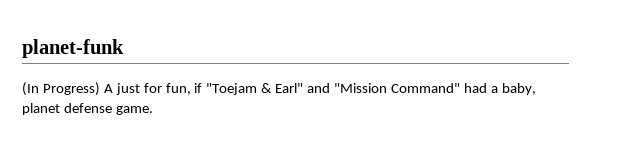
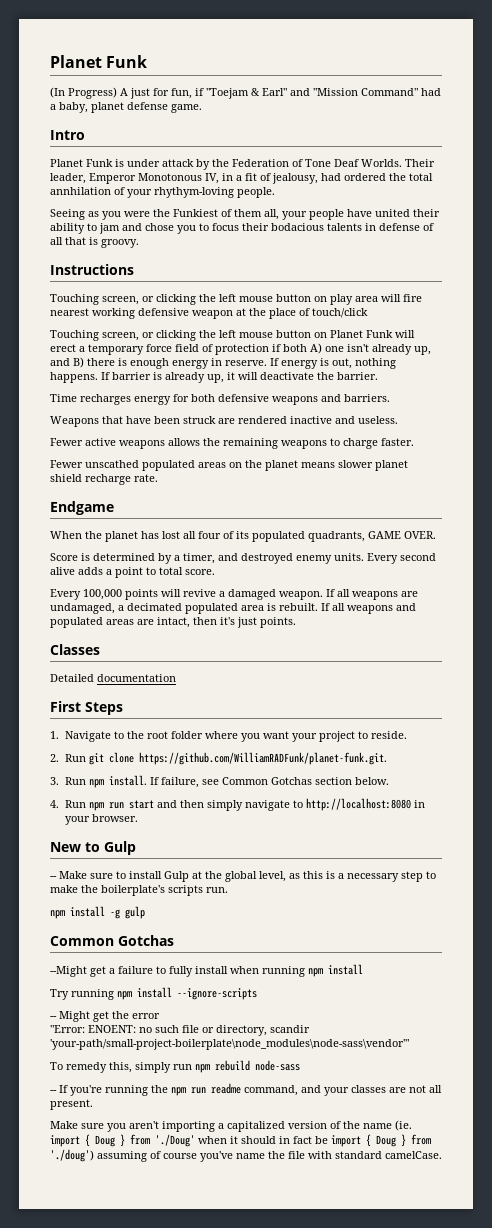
[22,39,124,58] planet-funk -> [50,55,148,68] Planet Funk
(153, 110) none -> [50,130,85,140] [50,159,435,170] [50,173,433,184] [50,187,275,198] [50,209,440,220] [50,223,434,234] [50,237,139,248] [50,264,134,275] [50,294,422,305] [50,308,368,319] [50,330,415,341] [50,343,431,355] [50,357,396,369] [50,372,378,383] [50,394,390,405] [50,416,398,427] [50,438,414,449] [50,460,408,471] [50,474,158,485] [50,501,114,515] [50,531,436,542] [50,553,436,564] [50,567,215,578] [50,589,418,600] [50,603,416,614] [50,617,296,628] [50,644,100,655] [50,674,176,682] [50,701,123,715] [50,731,407,742] [50,752,387,765] [50,775,389,788] [50,798,425,811] [64,814,138,825] [50,841,136,855] [50,871,436,882] [50,885,228,896] [50,906,145,919] [50,935,174,946] [50,964,363,977] [50,987,257,1000] [50,1011,160,1022] [50,1025,310,1036] [50,1039,409,1050] [50,1060,300,1073] [50,1083,442,1096] [50,1099,93,1110] [50,1120,412,1132] [50,1134,431,1147] [50,1149,442,1162] // Intro // Planet Funk is under attack by the Federation of Tone Deaf Worlds. Their leader, Emperor Monotonous IV, in a fit of jealousy, had ordered the total annhilation of your rhythym-loving people. // Seeing as you were the Funkiest of them all, your people have united their ability to jam and chose you to focus their bodacious talents in defense of all that is groovy. // Instructions // Touching screen, or clicking the left mouse button on play area will fire nearest working defensive weapon at the place of touch/click // Touching screen, or clicking the left mouse button on Planet Funk will erect a temporary force field of protection if both A) one isn't already up, and B) there is enough energy in reserve. If energy is out, nothing happens. If barrier is already up, it will deactivate the barrier. // Time recharges energy for both defensive weapons and barriers. // Weapons that have been struck are rendered inactive and useless. // Fewer active weapons allows the remaining weapons to charge faster. // Fewer unscathed populated areas on the planet means slower planet shield recharge rate. // Endgame // When the planet has lost all four of its populated quadrants, GAME OVER. // Score is determined by a timer, and destroyed enemy units. Every second alive adds a point to total score. // Every 100,000 points will revive a damaged weapon. If all weapons are undamaged, a decimated populated area is rebuilt. If all weapons and populated areas are intact, then it's just points. // Classes // Detailed documentation // First Steps // 1. Navigate to the root folder where you want your project to reside. // 2. Run git clone https://github.com/WilliamRADFunk/planet-funk.git. // 3. Run npm install. If failure, see Common Gotchas section below. // 4. Run npm run start and then simply navigate to http://localhost:8080 in your browser. // New to Gulp // -- Make sure to install Gulp at the global level, as this is a necessary step to make the boilerplate's scripts run. // npm install -g gulp // Common Gotchas // --Might get a failure to fully install when running npm install // Try running npm install --ignore-scripts // -- Might get the error // "Error: ENOENT: no such file or directory, scandir 'your-path/small-project-boilerplate\node_modules\node-sass\vendor'" // To remedy this, simply run npm rebuild node-sass // -- If you're running the npm run readme command, and your classes are not all present. // Make sure you aren't importing a capitalized version of the name (ie. import { Doug } from './Doug' when it should in fact be import { Doug } from './doug') assuming of course you've name the file with standard camelCase.

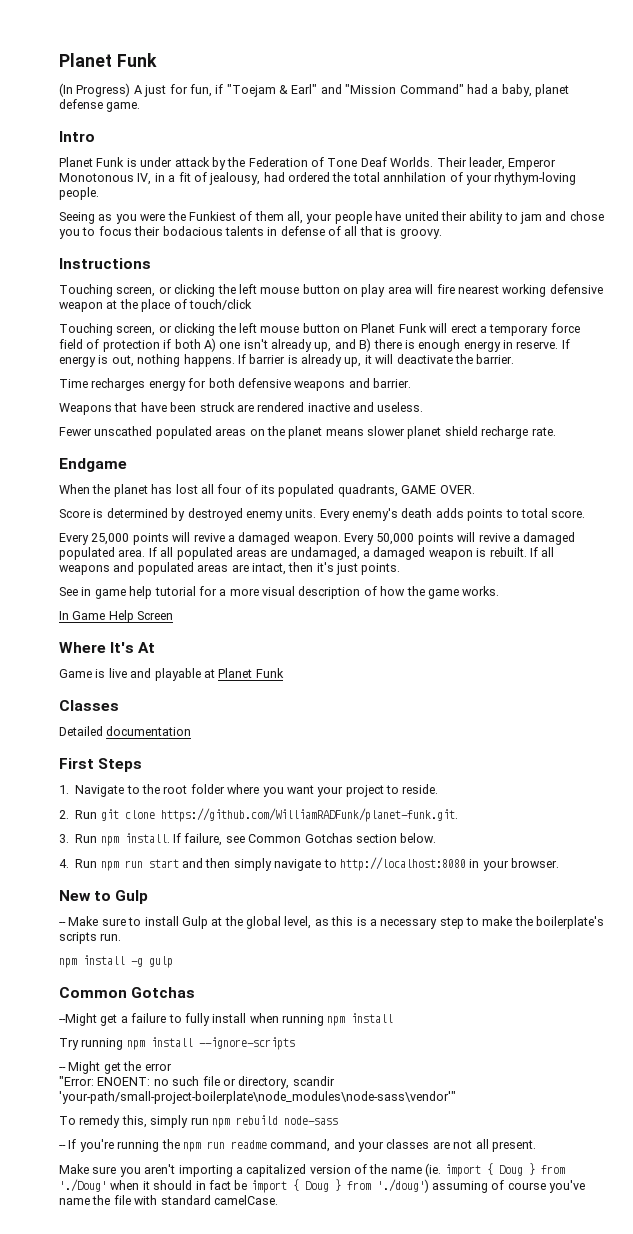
[344,394,390,402] barriers. -> [373,378,411,388] barrier.
[50,438,414,449] // Fewer active weapons allows the remaining weapons to charge faster. -> (424, 407) none
[174,553,238,564] a timer, and -> (186, 514) none
[400,553,436,561] [50,567,143,578] second alive adds a point -> [352,508,504,521] enemy's death adds points
[83,589,122,600] 100,000 -> [91,533,130,545] 25,000
[326,589,418,600] [50,603,264,614] If all weapons are undamaged, a decimated populated area -> [344,532,576,545] [59,547,473,560] Every 50,000 points will revive a damaged populated area. If all populated areas are undamaged, a damaged weapon
(296, 622) none -> [59,586,500,599] [59,610,174,623] [59,642,156,653] [59,668,284,681] // See in game help tutorial for a more visual description of how the game works. // In Game Help Screen // Where It's At // Game is live and playable at Planet Funk

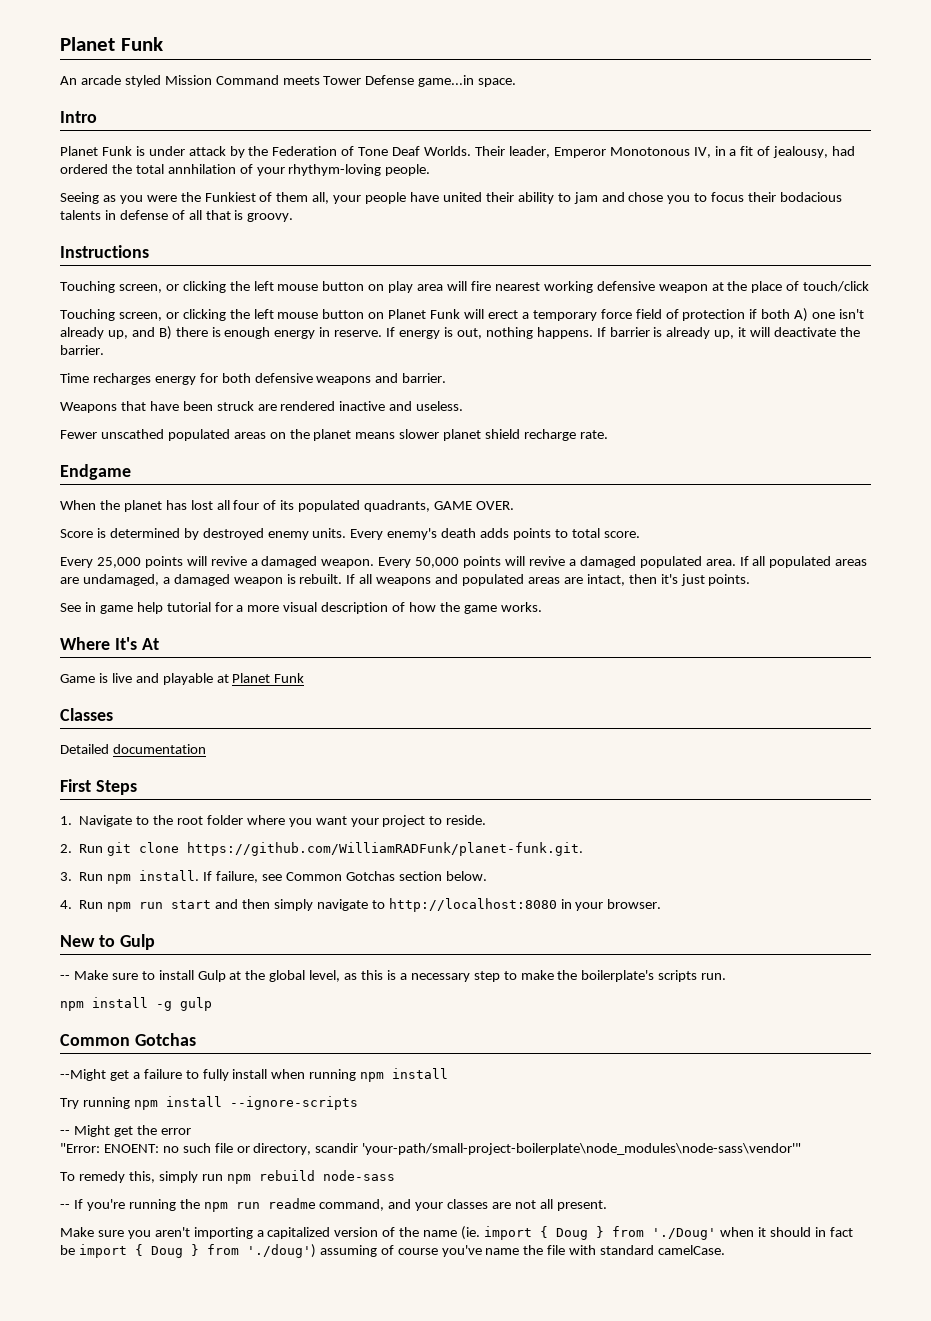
[59,53,157,67] [59,83,569,97] [59,99,141,112] Planet Funk // (In Progress) A just for fun, if "Toejam & Earl" and "Mission Command" had a baby, planet defense game. -> [60,37,163,51] [60,75,517,87] Planet Funk // An arcade styled Mission Command meets Tower Defense game...in space.
[59,610,174,623] // In Game Help Screen -> (542, 607) none

